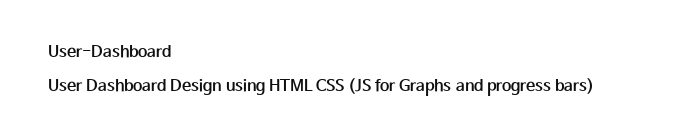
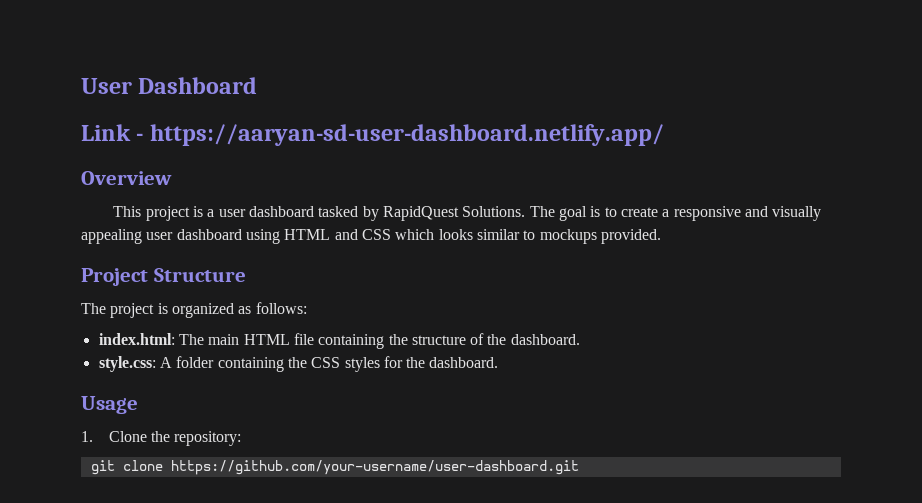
[48,45,171,58] User-Dashboard // -> (81, 86) none
[170,78,595,96] Design using HTML CSS (JS for Graphs and progress bars) -> [81,124,664,146] [81,171,172,185] [113,206,822,221] [81,229,661,244] [81,268,246,286] [81,302,307,318] [98,333,580,349] [98,356,499,372] [81,396,138,414] [81,431,242,446] [90,460,579,475] // Link - https://aaryan-sd-user-dashboard.netlify.app/ // Overview // This project is a user dashboard tasked by RapidQuest Solutions. The goal is to create a responsive and visually appealing user dashboard using HTML and CSS which looks similar to mockups provided. // Project Structure // The project is organized as follows: // index.html: The main HTML file containing the structure of the dashboard. // style.css: A folder containing the CSS styles for the dashboard. // Usage // 1. Clone the repository: // git clone https://github.com/your-username/user-dashboard.git

